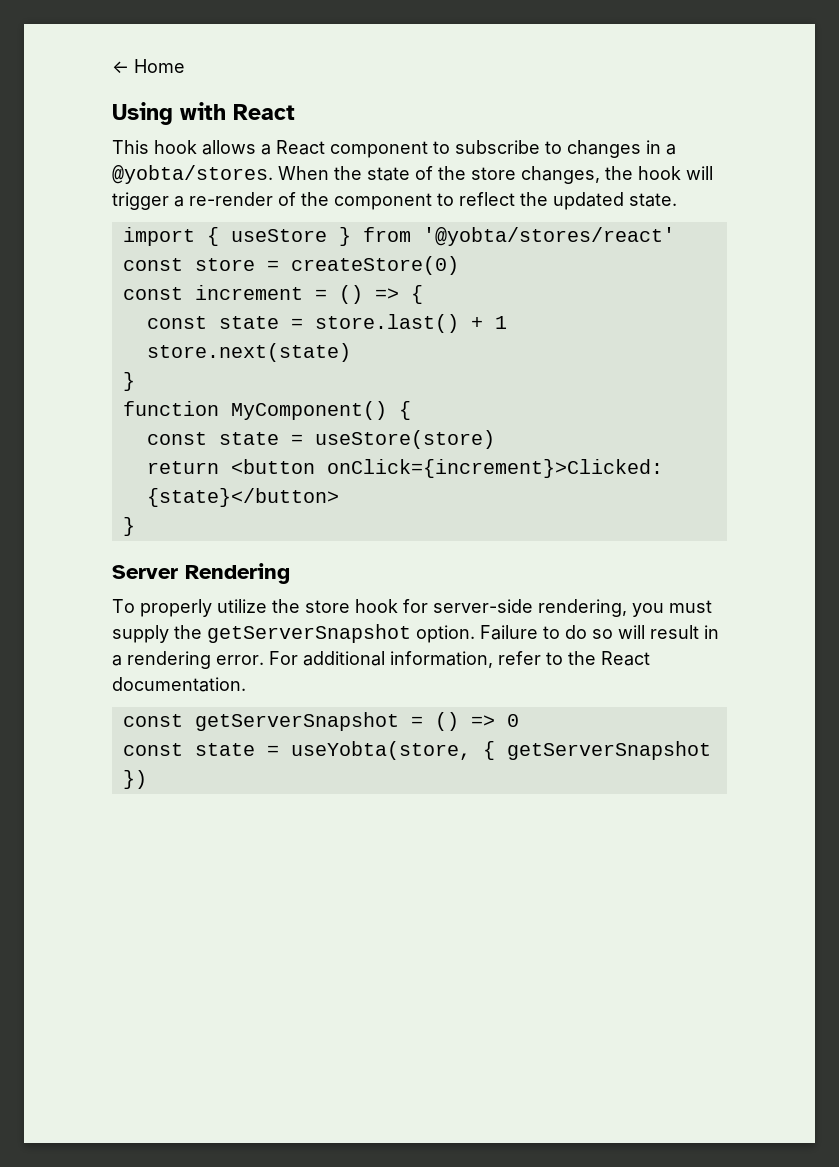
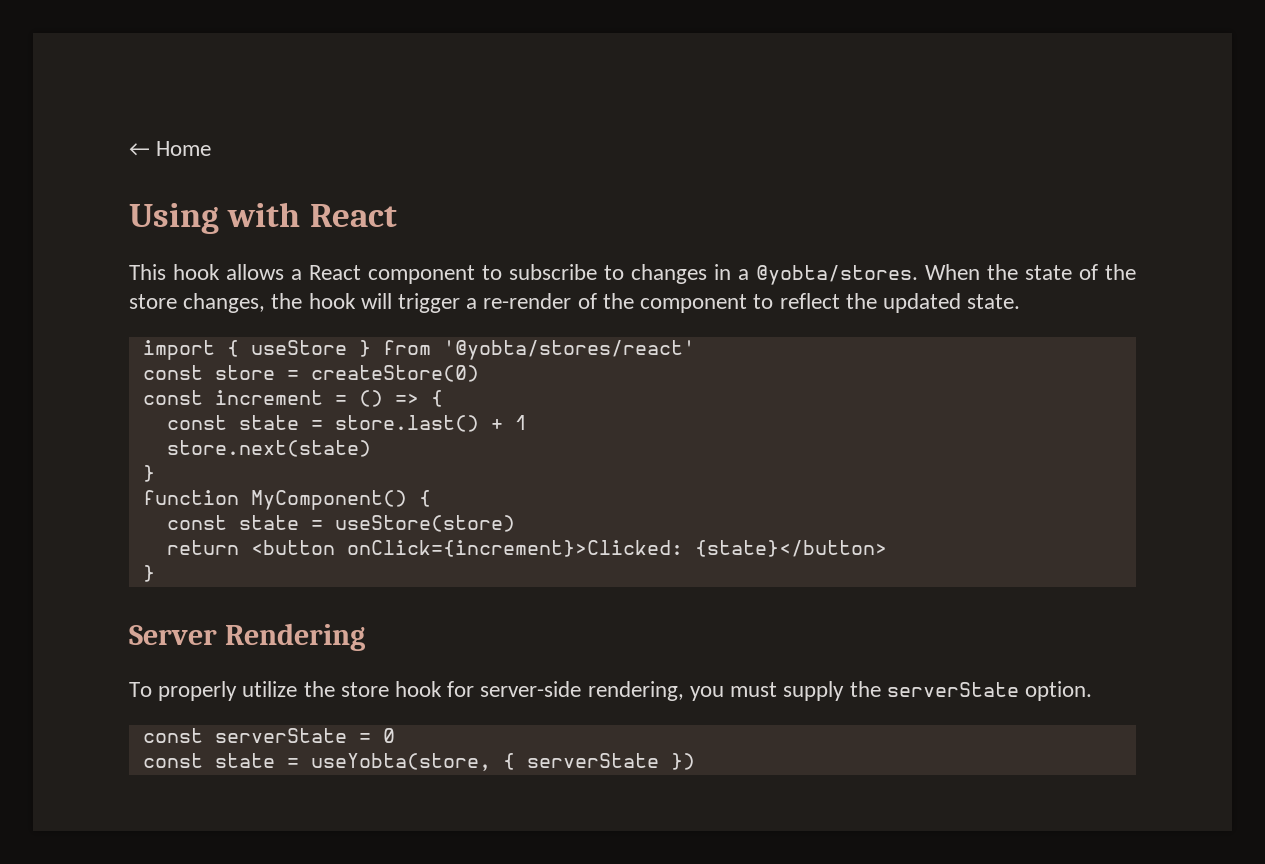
[207,624,411,643] getServerSnapshot -> [886,682,1019,697] serverState
[480,625,719,640] [112,651,650,669] [112,677,246,692] [122,712,495,731] Failure to do so will result in a rendering error. For additional information, refer to the React documentation. // const getServerSnapshot = () => -> [142,728,371,743] // const serverState =
[506,741,711,760] getServerSnapshot -> [526,753,659,768] serverState

